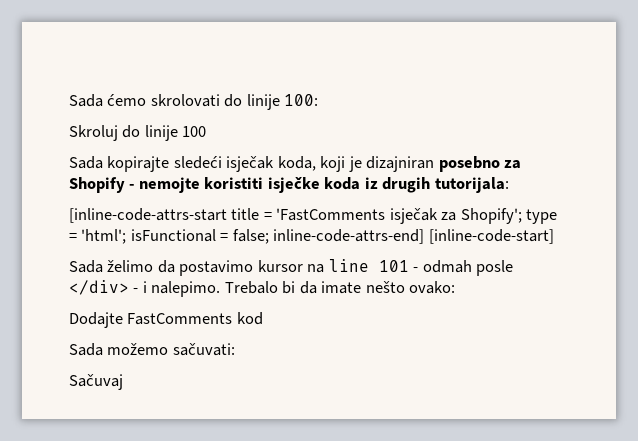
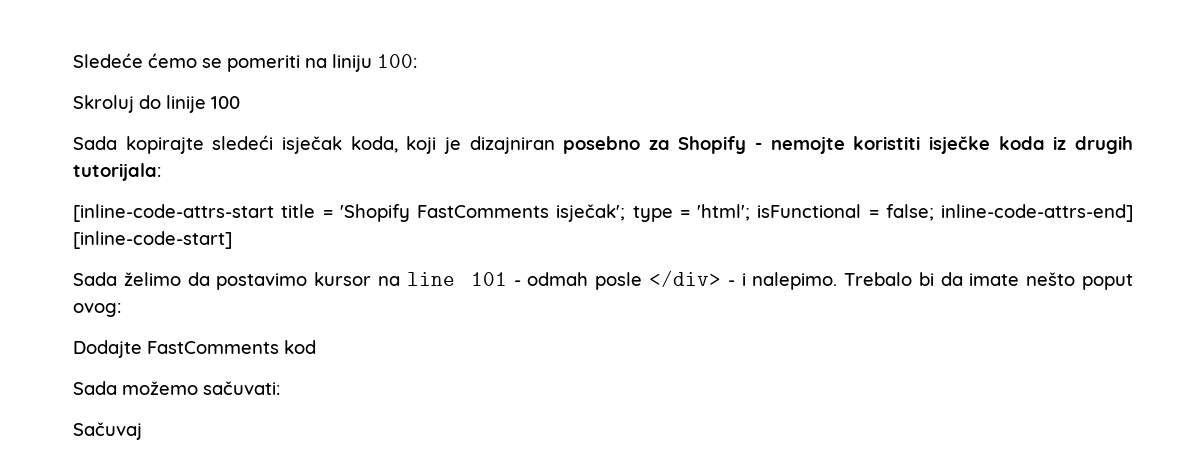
[69,94,280,110] Sada ćemo skrolovati do linije -> [73,53,372,72] Sledeće ćemo se pomeriti na liniju
[276,208,522,224] 'FastComments isječak za Shopify'; -> [339,204,626,222] 'Shopify FastComments isječak';
[409,281,456,294] ovako: -> [1081,274,1133,290] [73,303,121,317] poput ovog:

